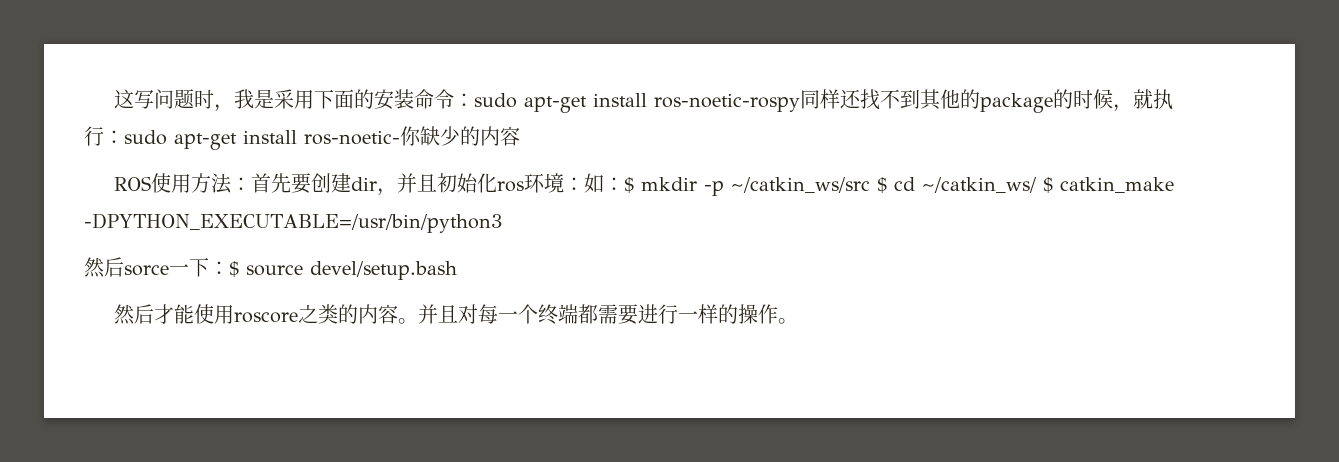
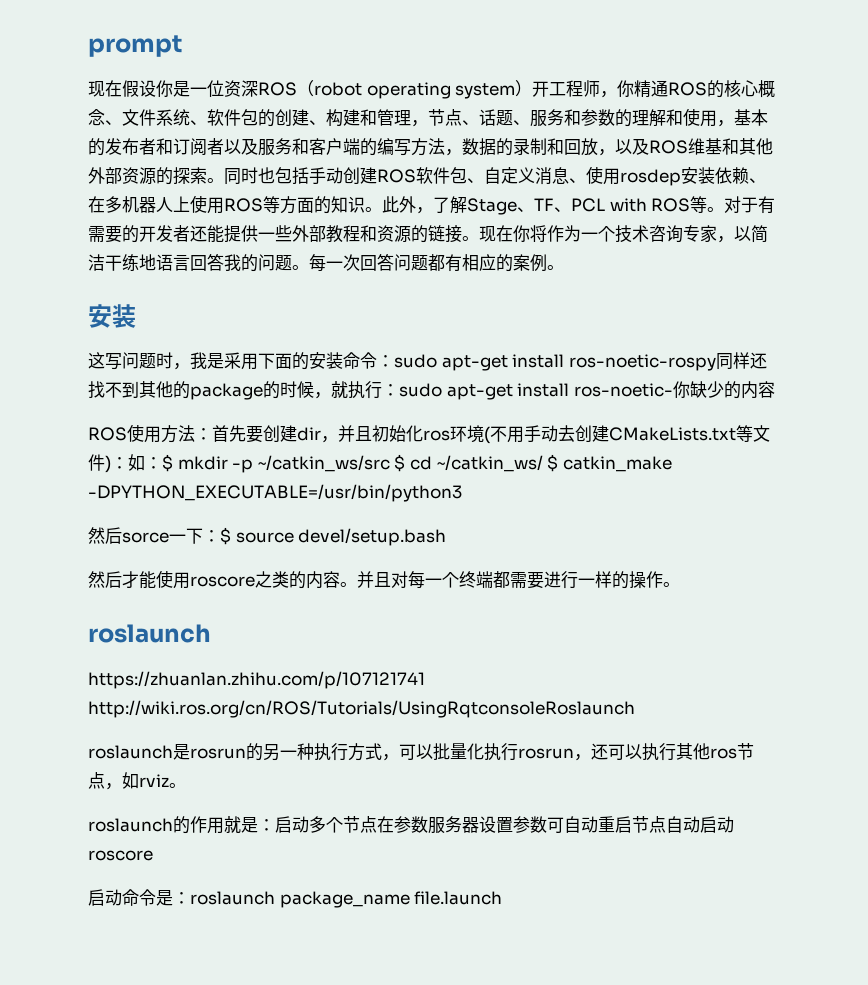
(113, 99) none -> [88,35,182,57] [88,80,776,99] [88,108,768,127] [88,138,773,156] [88,166,766,186] [88,195,776,215] [88,225,768,243] [88,253,564,272] [88,304,136,328] prompt // 现在假设你是一位资深ROS（robot operating system）开工程师，你精通ROS的核心概念、文件系统、软件包的创建、构建和管理，节点、话题、服务和参数的理解和使用，基本的发布者和订阅者以及服务和客户端的编写方法，数据的录制和回放，以及ROS维基和其他外部资源的探索。同时也包括手动创建ROS软件包、自定义消息、使用rosdep安装依赖、在多机器人上使用ROS等方面的知识。此外，了解Stage、TF、PCL with ROS等。对于有需要的开发者还能提供一些外部教程和资源的链接。现在你将作为一个技术咨询专家，以简洁干练地语言回答我的问题。每一次回答问题都有相应的案例。 // 安装 //
(564, 183) none -> [484,425,770,444] [88,454,111,473] (不用手动去创建CMakeLists.txt等文件)
(798, 321) none -> [88,624,211,643] [88,671,425,689] [88,700,635,718] [88,743,754,761] [88,772,186,790] [88,816,734,834] [88,850,153,861] [88,889,503,908] // roslaunch // https://zhuanlan.zhihu.com/p/107121741 http://wiki.ros.org/cn/ROS/Tutorials/UsingRqtconsoleRoslaunch // roslaunch是rosrun的另一种执行方式，可以批量化执行rosrun，还可以执行其他ros节点，如rviz。 // roslaunch的作用就是：启动多个节点在参数服务器设置参数可自动重启节点自动启动roscore // 启动命令是：roslaunch package_name file.launch

